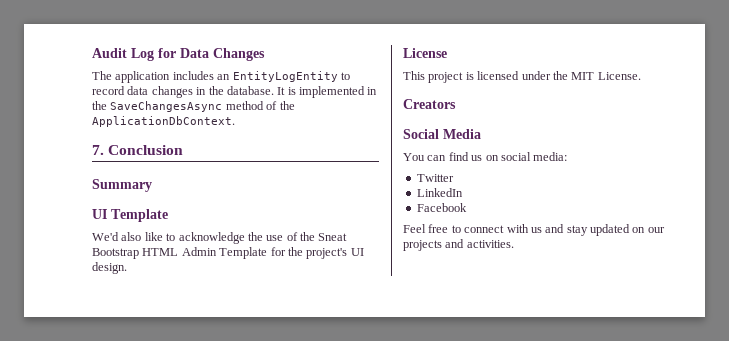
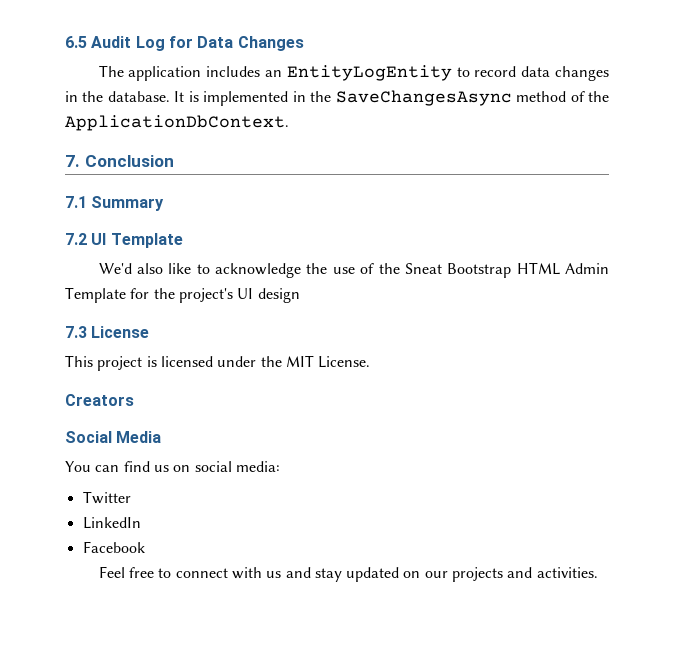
(92, 53) none -> [65,36,87,48] 6.5
(184, 150) none -> [65,196,87,208] 7.1
(152, 185) none -> [65,233,87,245] 7.2
[92,262,127,274] design. // -> [257,288,300,303] [65,326,87,338] design // 7.3

